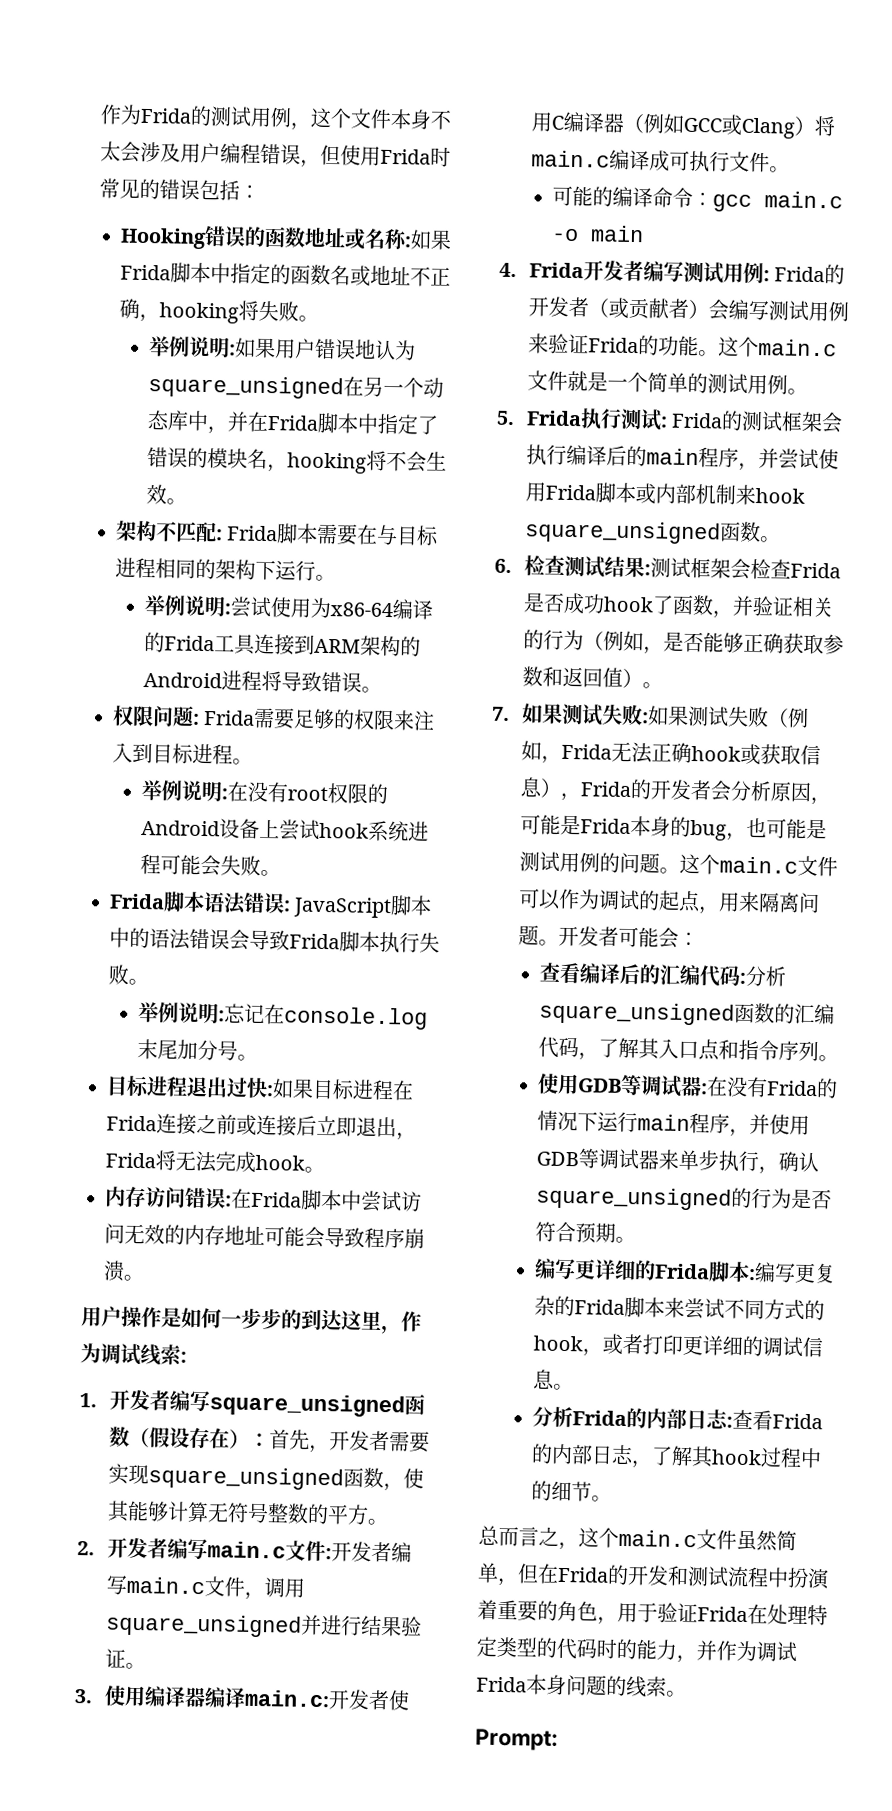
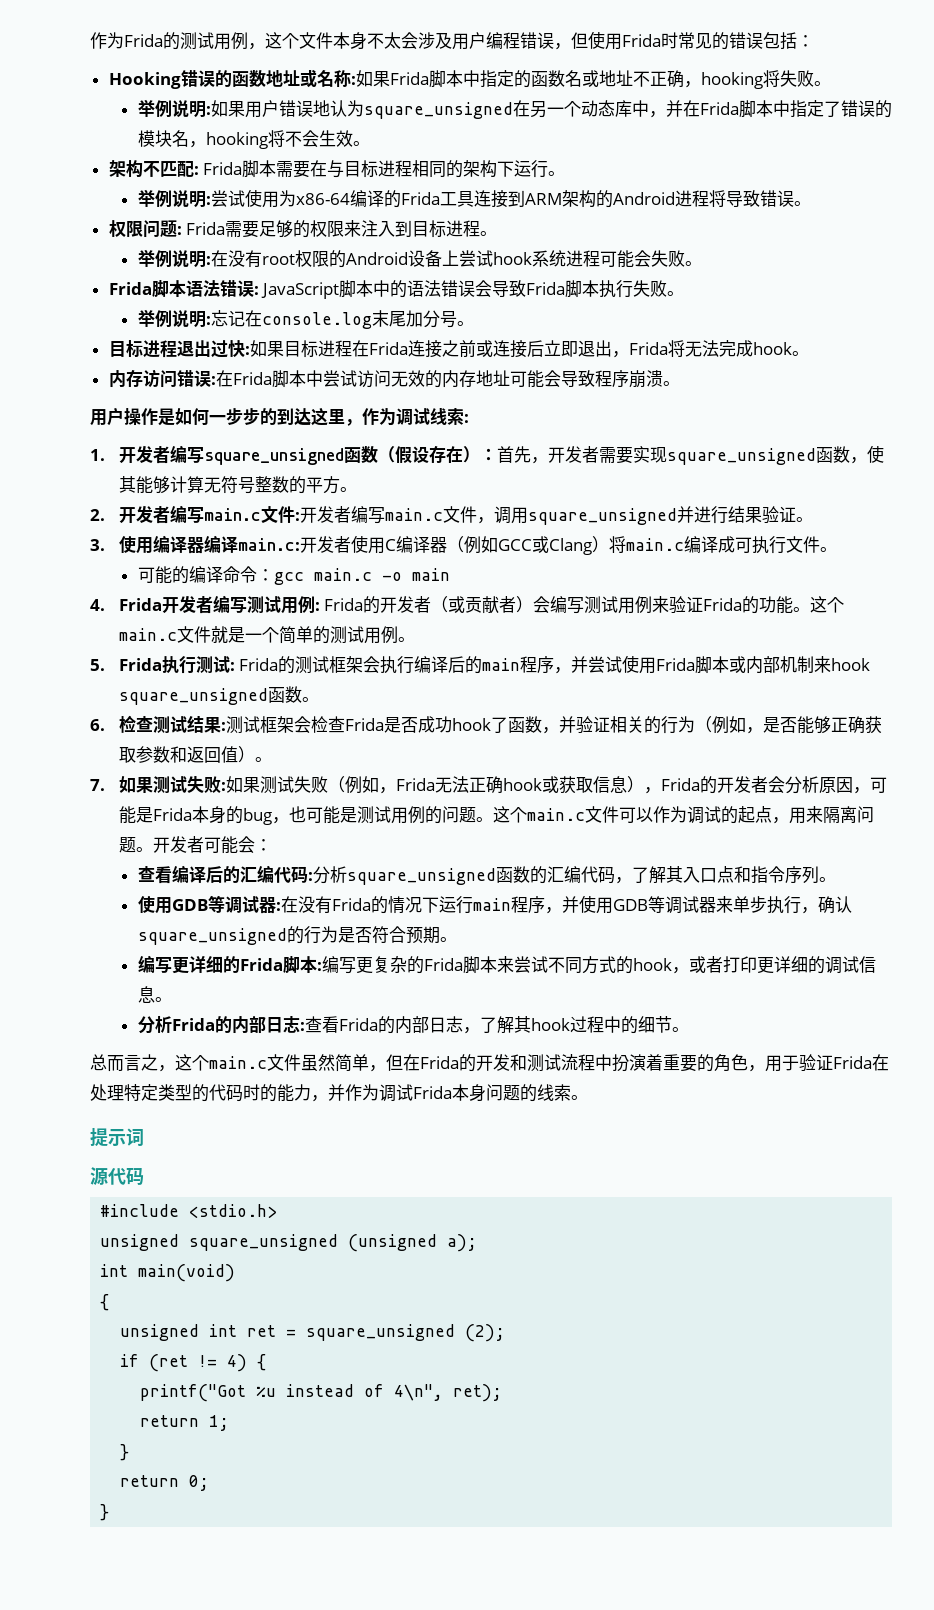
[475,1728,558,1751] Prompt: -> [90,1127,144,1147] [90,1167,144,1185] [100,1204,278,1218] [100,1234,478,1252] [100,1264,236,1282] [100,1294,110,1311] [120,1324,506,1342] [120,1354,267,1372] [140,1384,503,1402] [140,1415,230,1431] [120,1444,130,1461] [120,1475,210,1491] [100,1504,110,1521] 提示词 // 源代码 // #include <stdio.h> // unsigned square_unsigned (unsigned a); // int main(void) // { // unsigned int ret = square_unsigned (2); // if (ret != 4) { // printf("Got %u instead of 4\n", ret); // return 1; // } // return 0; // }

